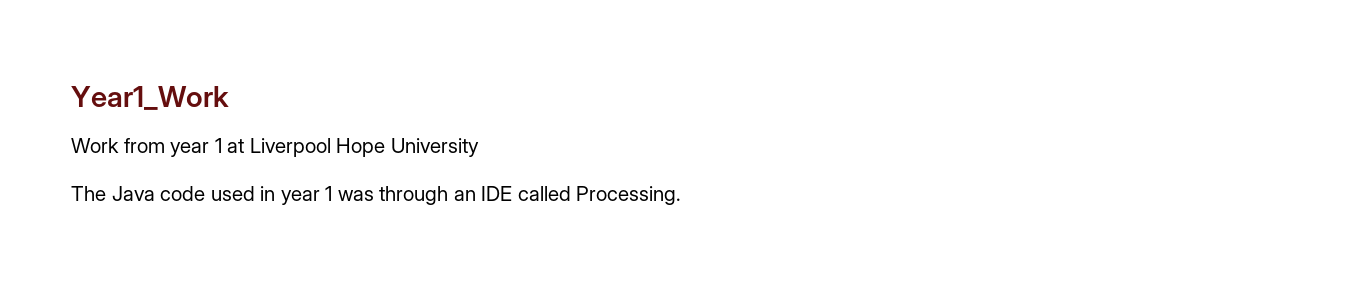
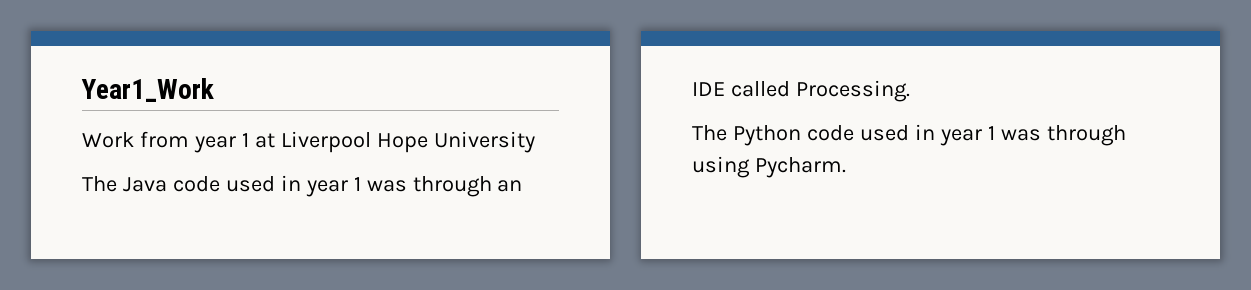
(682, 195) none -> [692,124,1126,146] [692,156,846,178] // The Python code used in year 1 was through using Pycharm.

